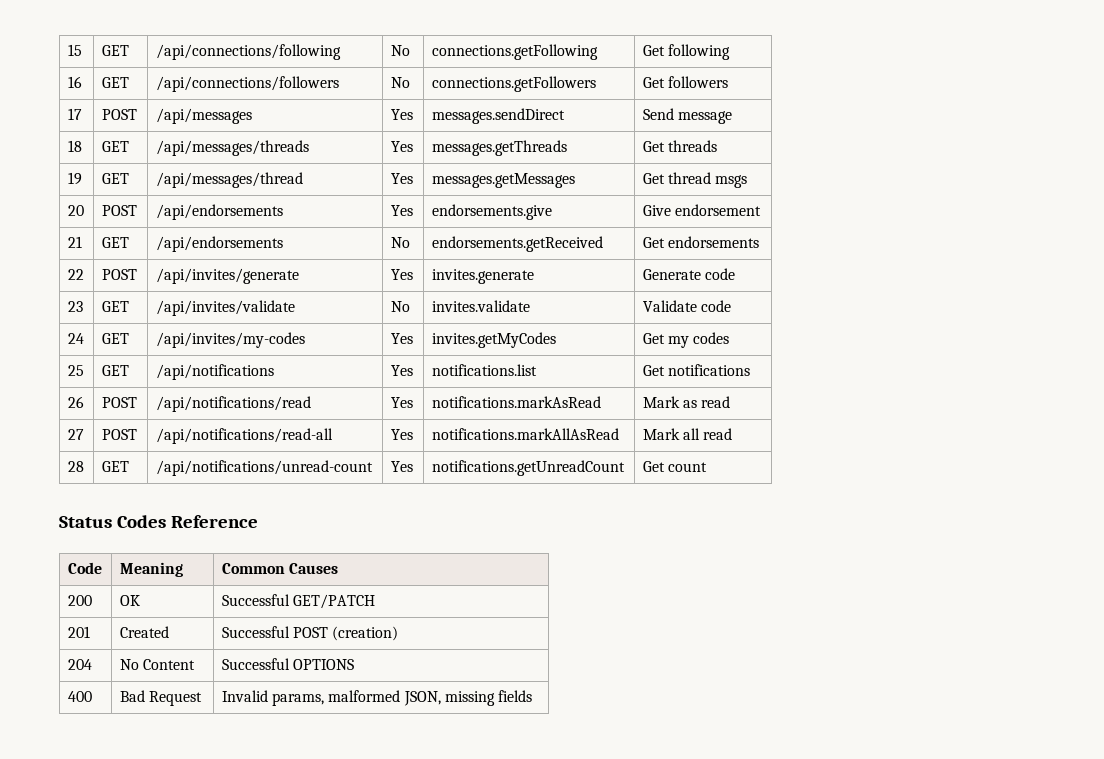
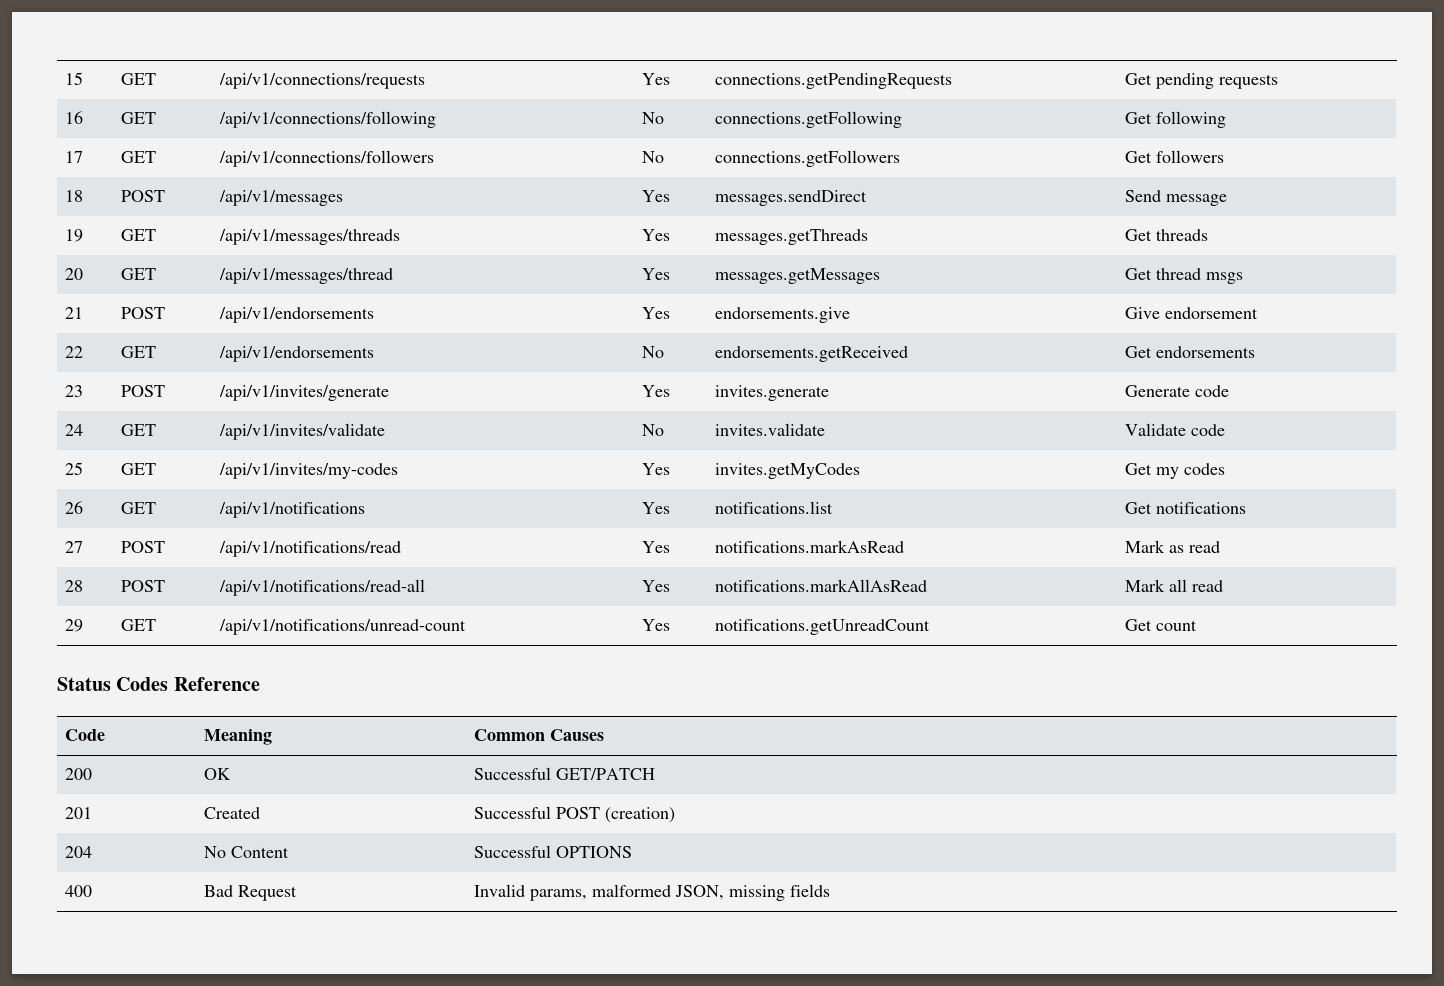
[155,44,341,60] /api/connections/following -> [219,73,426,89] [642,73,671,85] [715,73,953,89] [1125,73,1279,89] [65,111,84,124] [121,112,157,124] [219,111,437,128] /api/v1/connections/requests | Yes | connections.getPendingRequests | Get pending requests // 16 | GET | /api/v1/connections/following
[67,76,82,88] [101,77,129,88] [155,76,339,92] 16 | GET | /api/connections/followers -> [65,151,84,163] [121,151,157,163] [219,150,435,167] 17 | GET | /api/v1/connections/followers
[67,108,82,120] [101,109,137,120] [155,108,252,124] 17 | POST | /api/messages -> [65,190,84,202] [121,190,166,202] [219,190,344,206] 18 | POST | /api/v1/messages
[67,140,82,152] [101,141,129,152] [155,140,309,156] 18 | GET | /api/messages/threads -> [65,229,84,242] [121,229,157,241] [219,229,401,245] 19 | GET | /api/v1/messages/threads
[67,172,82,185] [101,173,129,184] [155,172,303,188] 19 | GET | /api/messages/thread -> [65,268,84,280] [121,268,157,280] [219,268,394,284] 20 | GET | /api/v1/messages/thread
[67,205,84,216] [101,205,137,216] [155,204,283,220] 20 | POST | /api/endorsements -> [65,307,84,319] [121,307,166,319] [219,307,375,323] 21 | POST | /api/v1/endorsements
[67,236,82,248] [101,237,129,248] [155,236,283,252] 21 | GET | /api/endorsements -> [65,346,84,358] [121,346,157,358] [219,346,375,362] 22 | GET | /api/v1/endorsements
[67,269,84,280] [101,269,137,280] [155,268,299,284] 22 | POST | /api/invites/generate -> [65,385,84,397] [121,385,166,397] [219,385,390,401] 23 | POST | /api/v1/invites/generate
[67,301,83,312] [101,301,129,312] [155,300,295,316] 23 | GET | /api/invites/validate -> [65,424,84,436] [121,424,157,436] [219,423,386,440] 24 | GET | /api/v1/invites/validate
[67,333,84,344] [101,333,129,344] [155,332,305,348] 24 | GET | /api/invites/my-codes -> [65,462,84,475] [121,463,157,475] [219,463,399,479] 25 | GET | /api/v1/invites/my-codes
[67,365,84,376] [101,365,129,376] [155,364,274,380] 25 | GET | /api/notifications -> [65,501,84,514] [121,502,157,514] [219,502,366,518] 26 | GET | /api/v1/notifications
[67,396,84,408] [101,397,137,408] [155,396,311,412] 26 | POST | /api/notifications/read -> [65,541,84,553] [121,541,166,553] [219,541,402,557] 27 | POST | /api/v1/notifications/read
[67,429,84,440] [101,429,137,440] [155,428,333,444] 27 | POST | /api/notifications/read-all -> [65,580,84,592] [121,580,166,592] [219,579,426,596] 28 | POST | /api/v1/notifications/read-all
[67,461,84,472] [101,461,129,472] [155,460,373,476] 28 | GET | /api/notifications/unread-count -> [65,619,84,632] [121,619,157,631] [219,619,467,635] 29 | GET | /api/v1/notifications/unread-count

